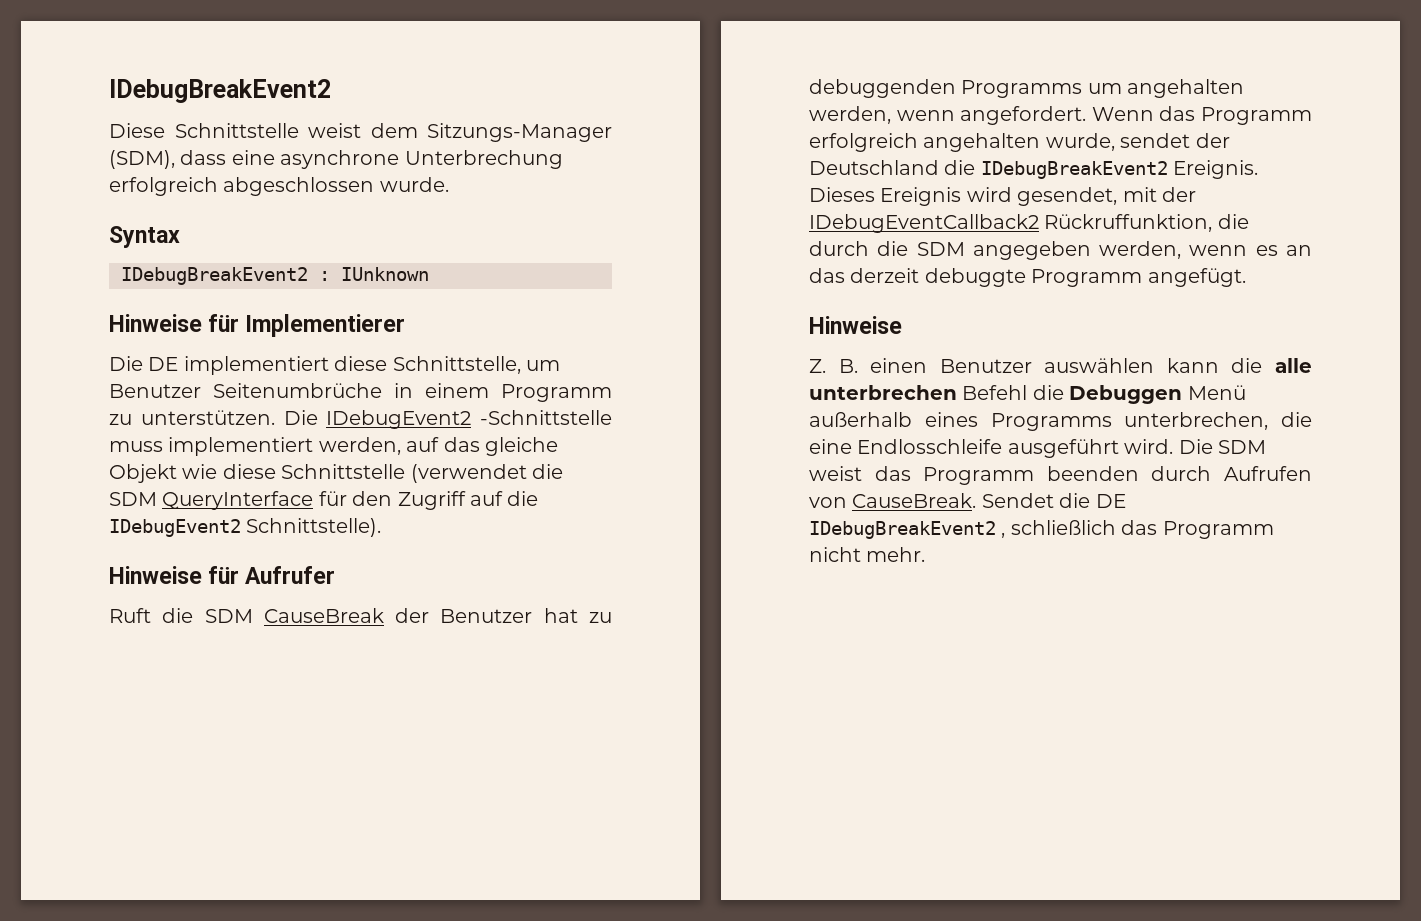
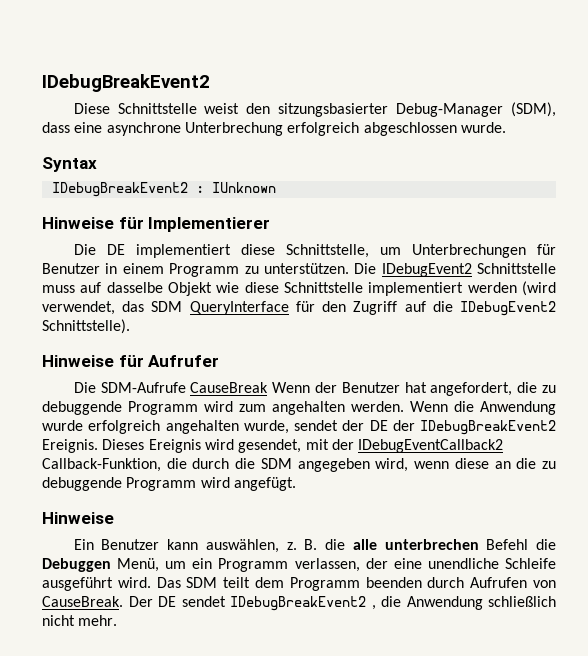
[370,123,612,142] dem Sitzungs-Manager -> [246,103,504,117] den sitzungsbasierter Debug-Manager
[109,383,382,398] Benutzer Seitenumbrüche -> [411,244,556,258] [42,263,100,274] Unterbrechungen für Benutzer
[480,410,612,425] [109,437,558,456] [109,464,563,483] -Schnittstelle muss implementiert werden, auf das gleiche Objekt wie diese Schnittstelle (verwendet die -> [477,263,556,274] [42,281,556,296] [42,301,145,315] Schnittstelle muss auf dasselbe Objekt wie diese Schnittstelle implementiert werden (wird verwendet, das
[109,608,612,623] [809,79,1245,98] [809,106,1312,125] Ruft die SDM CauseBreak der Benutzer hat zu debuggenden Programms um angehalten werden, wenn angefordert. Wenn das Programm -> [73,382,556,396] [42,401,556,415] [42,420,83,431] Die SDM-Aufrufe CauseBreak Wenn der Benutzer hat angefordert, die zu debuggende Programm wird zum angehalten werden. Wenn die Anwendung wurde
[809,160,976,175] Deutschland die -> [369,420,415,431] DE der
[1044,214,1213,232] Rückruffunktion, -> [42,458,161,472] Callback-Funktion,
[1099,241,1312,259] [809,268,1246,287] [809,316,902,334] [809,358,1219,373] werden, wenn es an das derzeit debuggte Programm angefügt. // Hinweise // Z. B. einen Benutzer auswählen kann -> [375,458,557,472] [42,477,296,491] [42,512,114,524] [73,539,318,553] wird, wenn diese an die zu debuggende Programm wird angefügt. // Hinweise // Ein Benutzer kann auswählen, z. B.
[1187,385,1246,400] [809,412,1312,431] [809,439,1266,458] [809,466,911,481] Menü außerhalb eines Programms unterbrechen, die eine Endlosschleife ausgeführt wird. Die SDM weist das -> [117,558,556,572] [42,577,284,591] Menü, um ein Programm verlassen, der eine unendliche Schleife ausgeführt wird. Das SDM teilt dem
[981,493,1126,508] [809,520,1274,539] Sendet die DE IDebugBreakEvent2 , schließlich das Programm -> [128,596,556,611] Der DE sendet IDebugBreakEvent2 , die Anwendung schließlich

